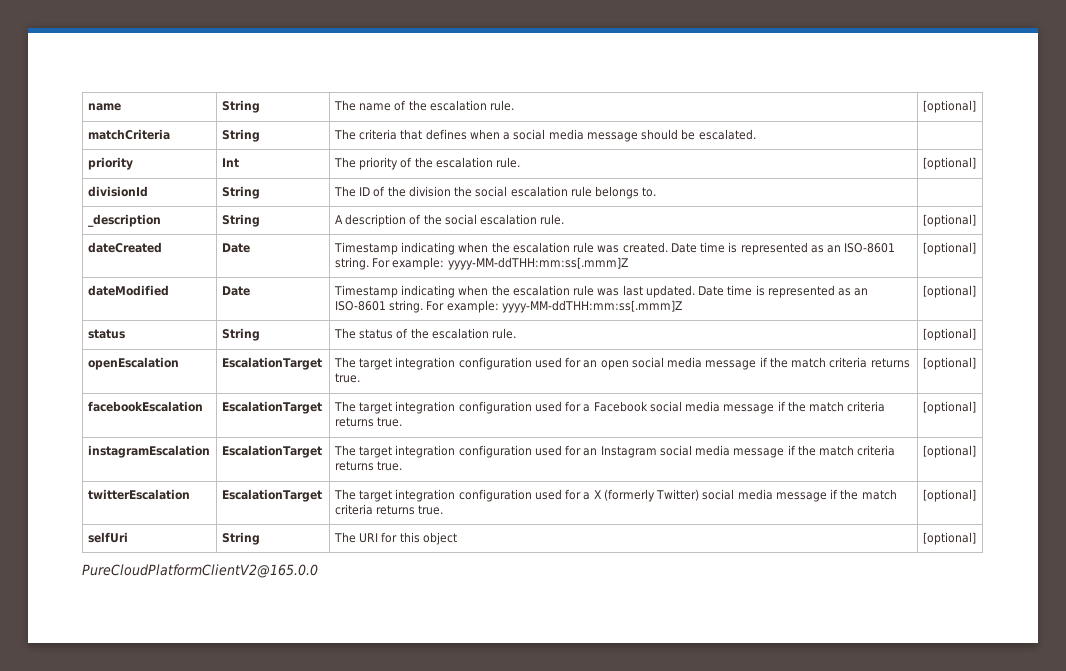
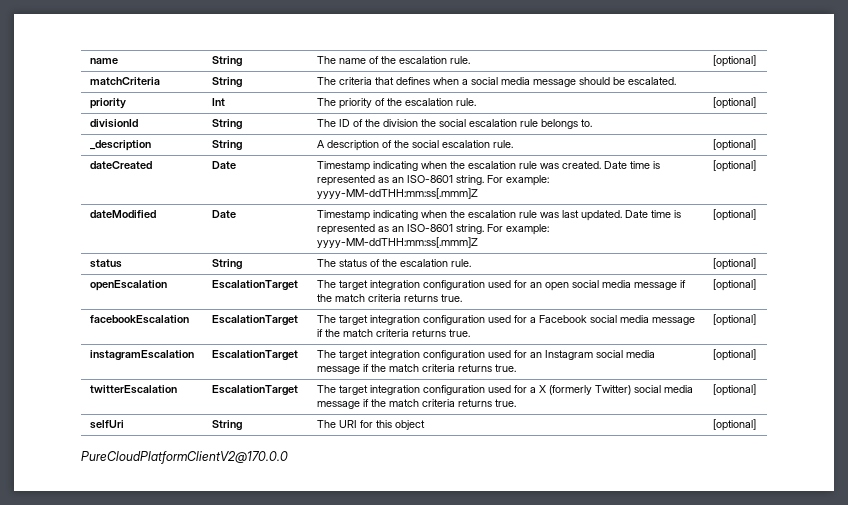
[82,564,318,578] PureCloudPlatformClientV2@165.0.0 -> [81,451,288,464] PureCloudPlatformClientV2@170.0.0

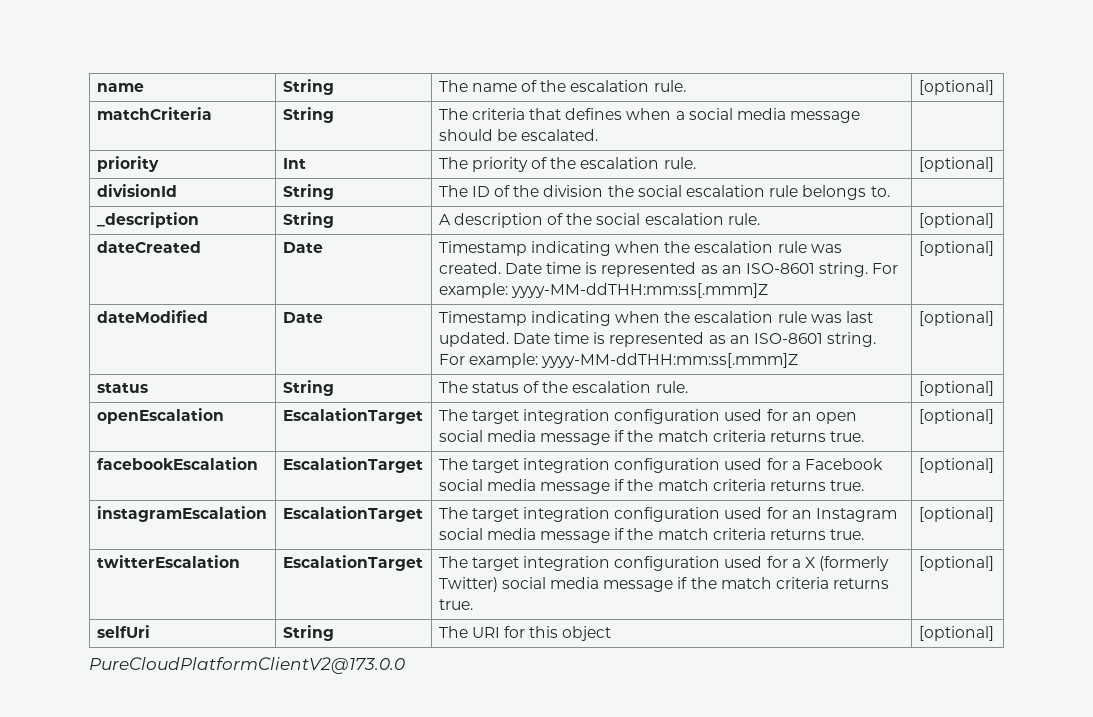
[81,451,288,464] PureCloudPlatformClientV2@170.0.0 -> [89,657,405,674] PureCloudPlatformClientV2@173.0.0

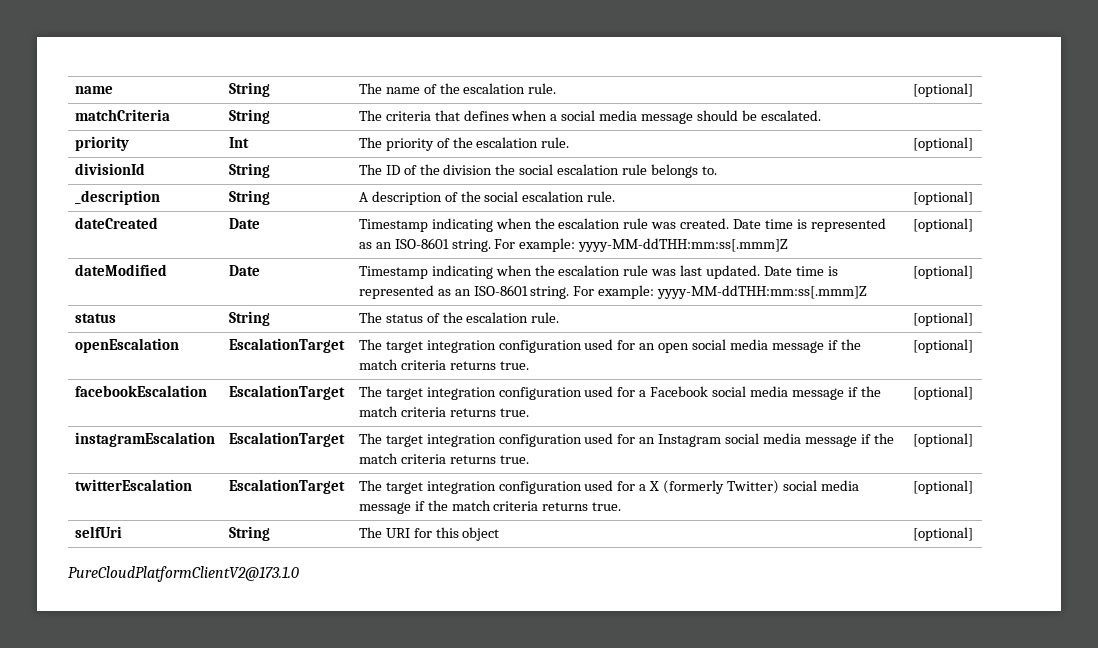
[89,657,405,674] PureCloudPlatformClientV2@173.0.0 -> [68,566,299,582] PureCloudPlatformClientV2@173.1.0

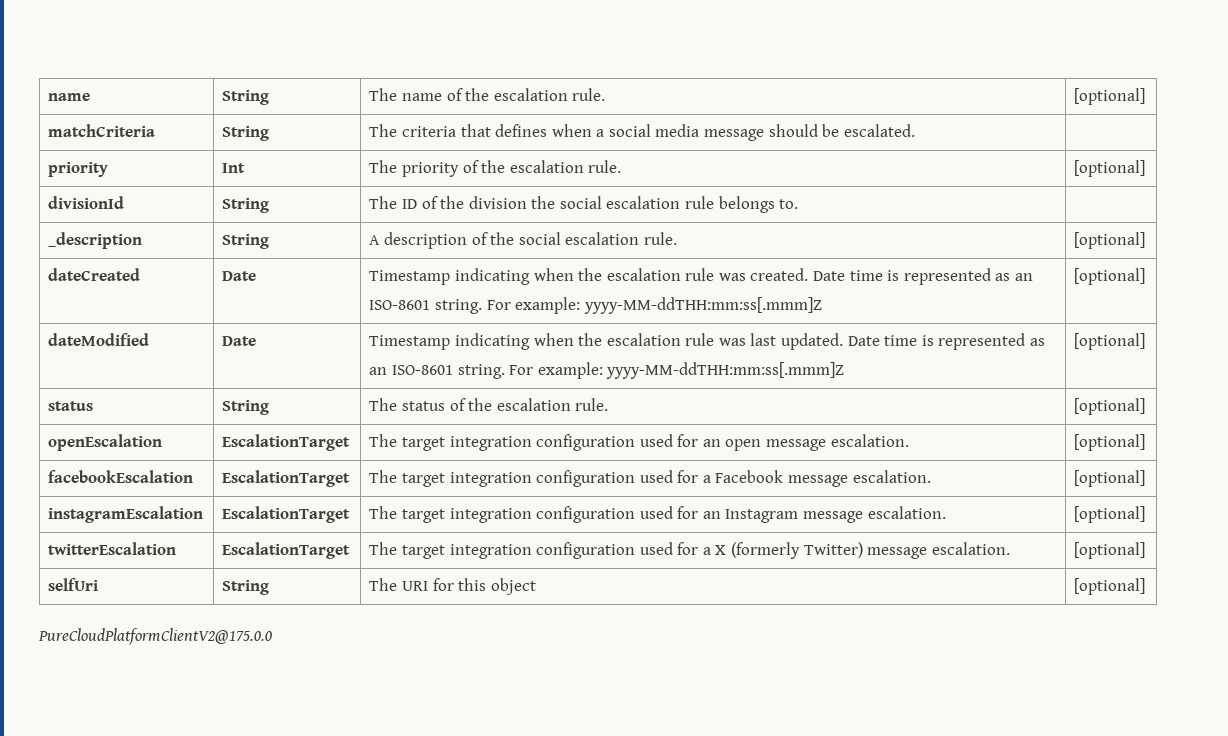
[692,339,861,353] [358,359,529,370] social media message if the match criteria returns true. -> [766,434,909,451] message escalation.
[712,386,881,400] [358,406,529,417] social media message if the match criteria returns true. -> [788,470,931,487] message escalation.
[725,433,894,447] [358,453,529,464] social media message if the match criteria returns true. -> [803,506,946,523] message escalation.
[782,480,859,491] [358,500,622,514] social media message if the match criteria returns true. -> [867,542,1010,559] message escalation.
[68,566,299,582] PureCloudPlatformClientV2@173.1.0 -> [38,628,272,645] PureCloudPlatformClientV2@175.0.0

